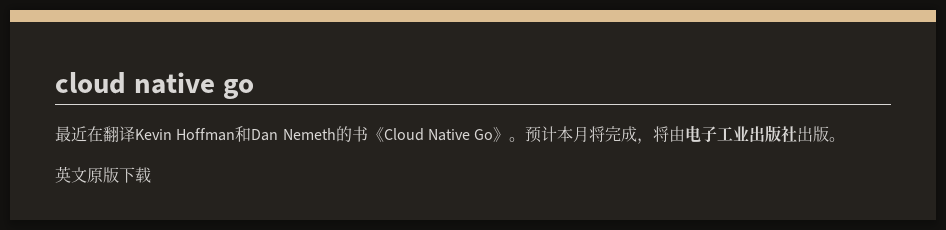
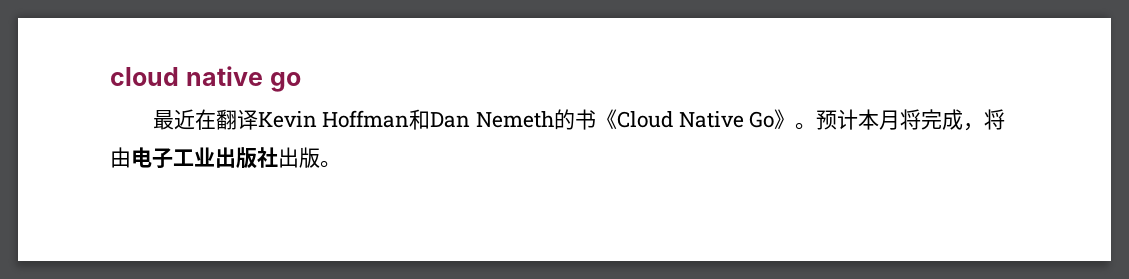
[55,166,151,183] // 英文原版下载 -> (341, 164) none

